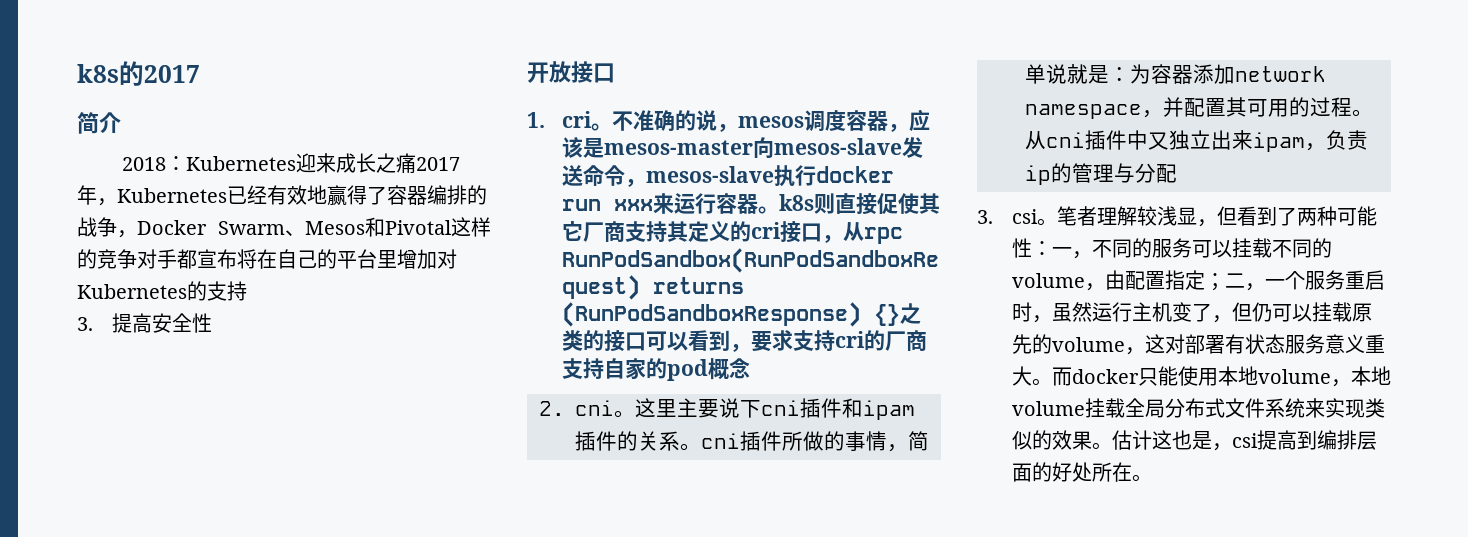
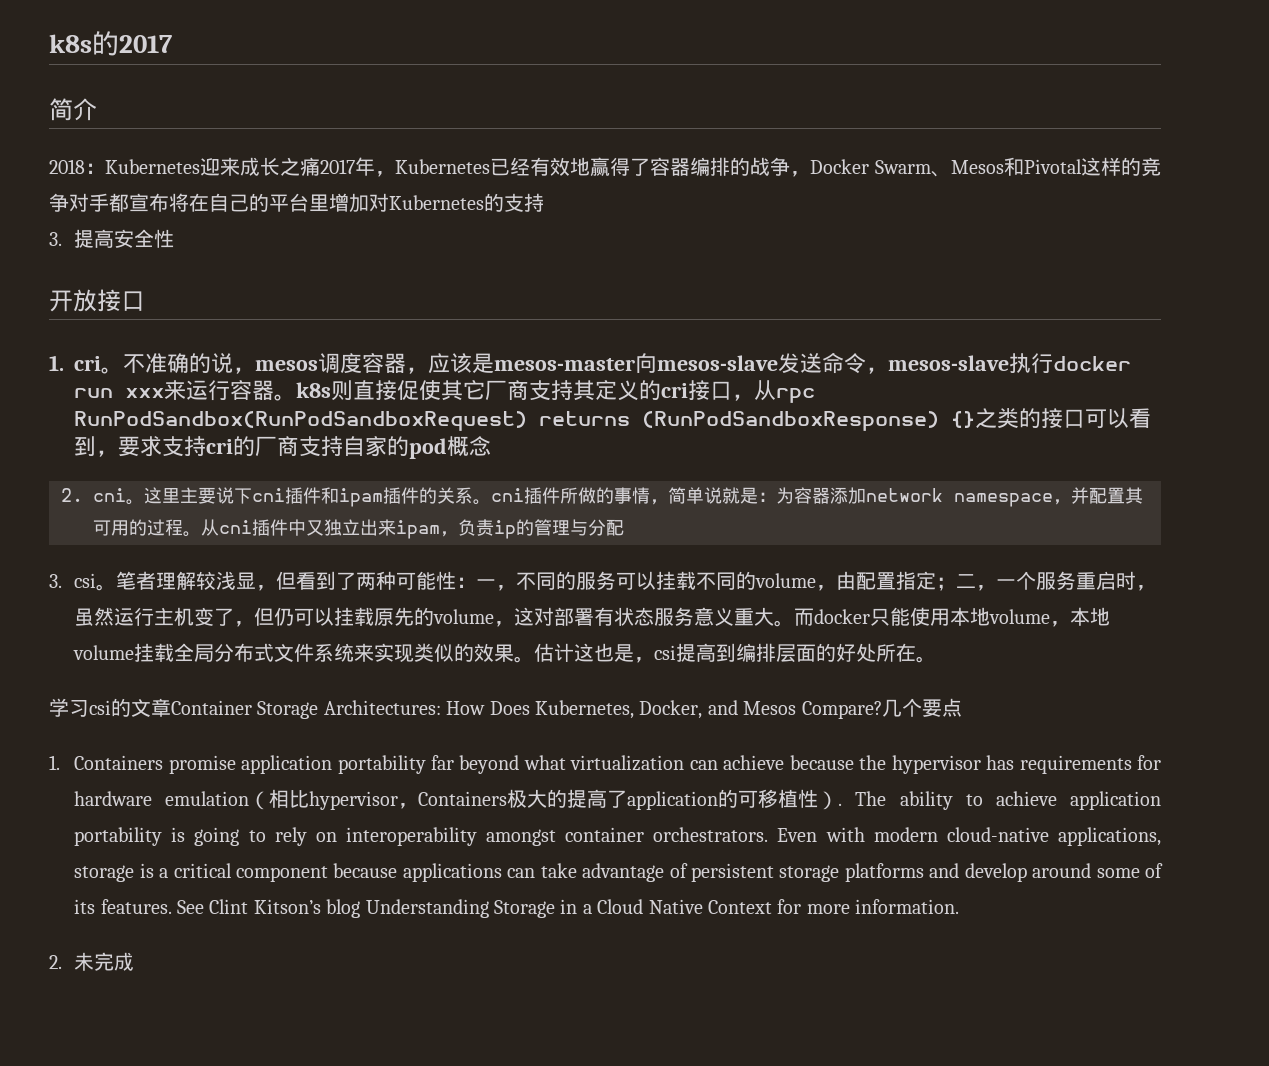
(1152, 478) none -> [49,698,962,719] [49,755,1161,774] [74,789,1161,810] [74,827,1161,846] [74,863,1163,882] [74,899,960,918] [49,952,135,971] // 学习csi的文章Container Storage Architectures: How Does Kubernetes, Docker, and Mesos Compare?几个要点 // 1. Containers promise application portability far beyond what virtualization can achieve because the hypervisor has requirements for hardware emulation（相比hypervisor，Containers极大的提高了application的可移植性）. The ability to achieve application portability is going to rely on interoperability amongst container orchestrators. Even with modern cloud-native applications, storage is a critical component because applications can take advantage of persistent storage platforms and develop around some of its features. See Clint Kitson’s blog Understanding Storage in a Cloud Native Context for more information. // 2.未完成

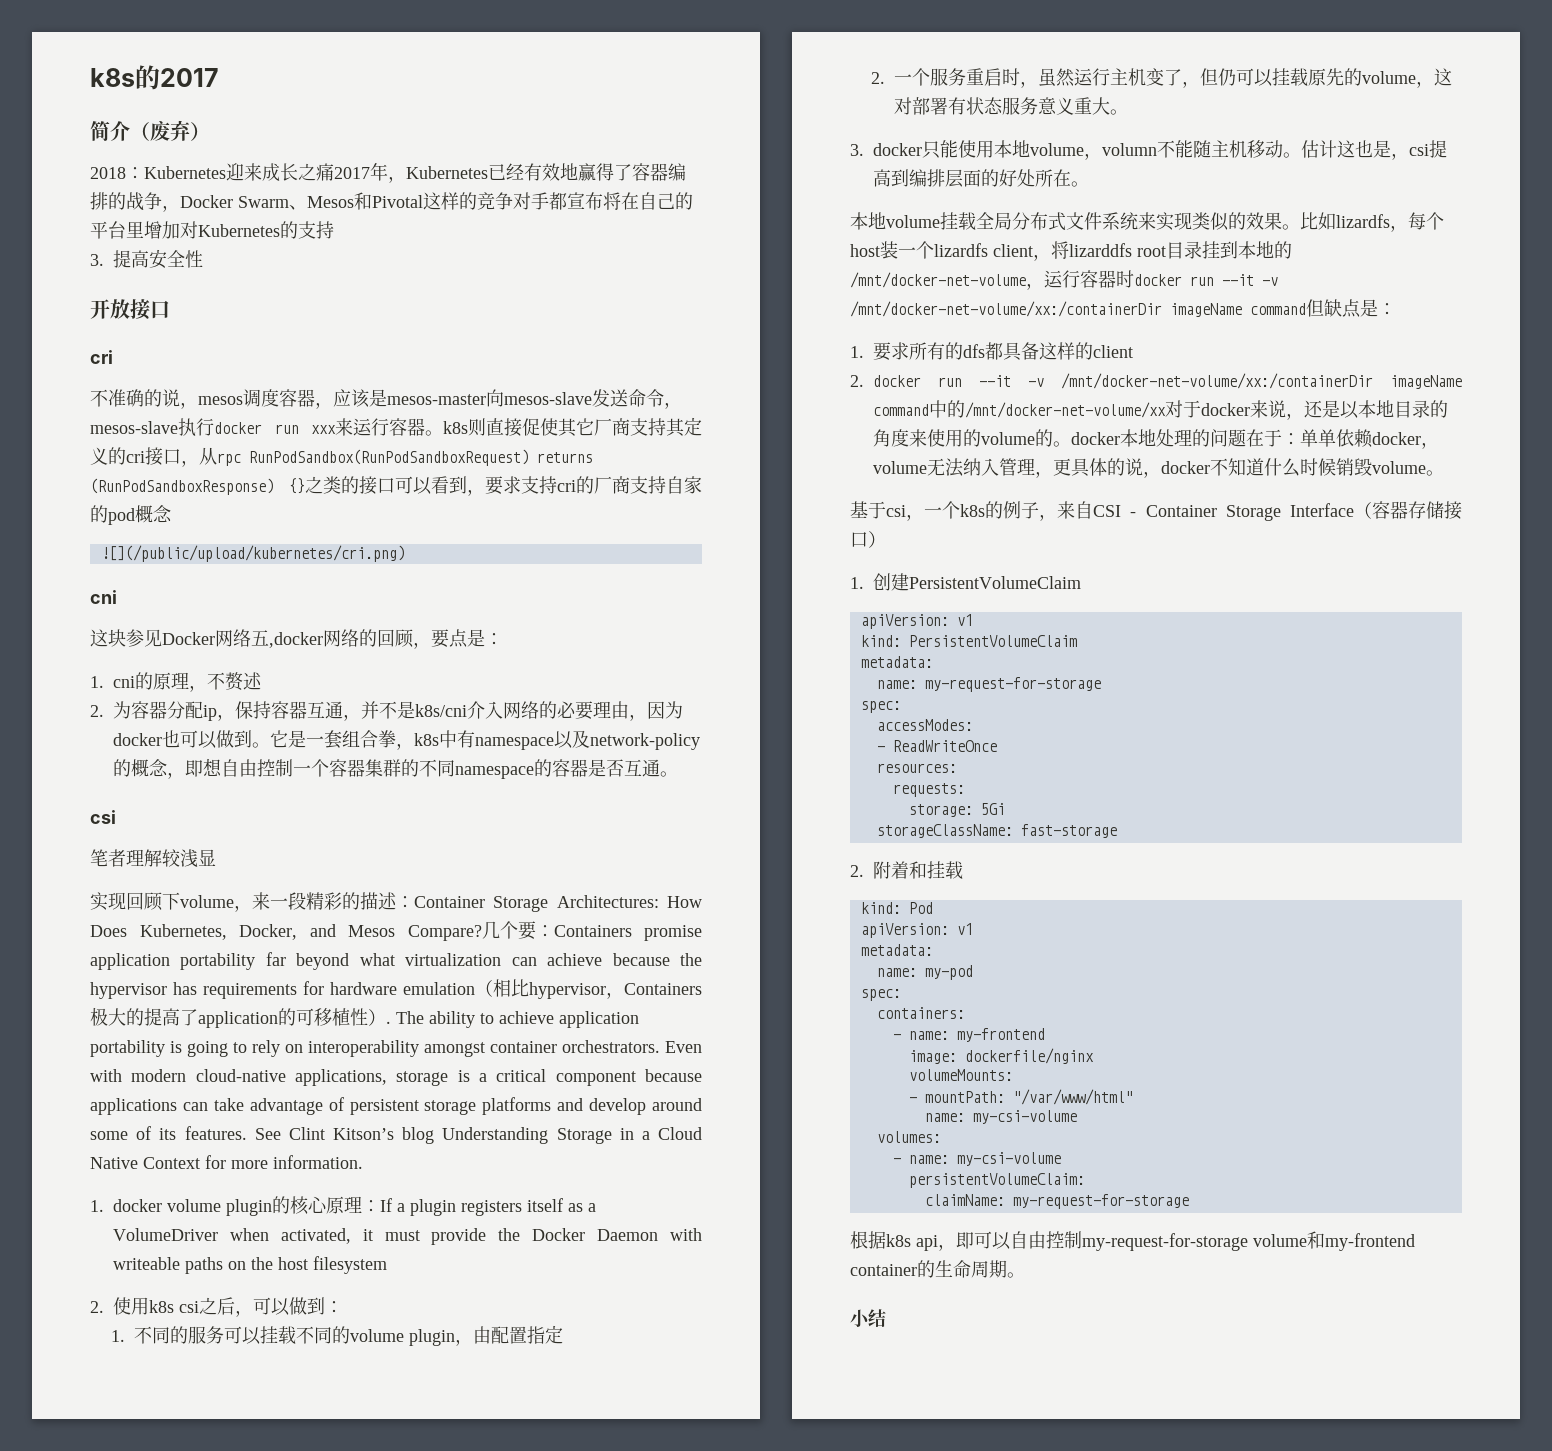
(97, 109) none -> [130,120,210,141] （废弃）
[49,355,124,374] 1. cri。 -> [90,350,113,364] cri //
[61,487,1143,507] [93,519,624,539] [49,573,117,591] 2. cni。这里主要说下cni插件和ipam插件的关系。cni插件所做的事情，简单说就是：为容器添加network namespace，并配置其可用的过程。从cni插件中又独立出来ipam，负责ip的管理与分配 // 3. csi。 -> [100,545,405,562] [90,590,117,604] [90,629,503,649] [90,672,262,692] [90,701,683,721] [113,730,700,750] [113,758,678,779] [90,810,116,824] ![](/public/upload/kubernetes/cri.png) // cni // 这块参见Docker网络五,docker网络的回顾，要点是： // 1. cni的原理，不赘述 // 2.为容器分配ip，保持容器互通，并不是k8s/cni介入网络的必要理由，因为docker也可以做到。它是一套组合拳，k8s中有namespace以及network-policy的概念，即想自由控制一个容器集群的不同namespace的容器是否互通。 // csi //
[256,571,1157,591] [74,607,1111,627] [73,643,937,663] [49,698,171,717] ，但看到了两种可能性：一，不同的服务可以挂载不同的volume，由配置指定；二，一个服务重启时，虽然运行主机变了，但仍可以挂载原先的volume，这对部署有状态服务意义重大。而docker只能使用本地volume，本地volume挂载全局分布式文件系统来实现类似的效果。估计这也是，csi提高到编排层面的好处所在。 // 学习csi的文章 -> [90,892,414,912] // 实现回顾下volume，来一段精彩的描述：
[941,698,962,717] [49,755,60,770] 点 // 1. -> [535,925,554,937] ：
[49,952,135,971] 2.未完成 -> [90,1196,596,1216] [113,1228,703,1245] [113,1256,387,1274] [90,1297,343,1317] [111,1325,564,1346] [871,68,1453,88] [894,97,1129,115] [850,140,1447,160] [873,169,1089,188] [850,212,1444,232] [850,241,1292,261] [850,270,1278,290] [850,299,1396,318] [850,342,1133,361] [850,373,1462,389] [873,400,1448,420] [873,429,1439,449] [873,458,1444,478] [850,501,1462,521] [850,531,886,548] [850,573,1081,591] [860,614,973,629] [860,635,1077,647] [860,656,933,668] [876,677,1101,692] [860,701,901,713] [876,719,973,731] [876,740,997,752] [876,763,957,773] [892,783,965,797] [908,803,1005,817] [876,824,1117,838] [850,861,963,879] [860,902,933,914] [860,923,973,938] [860,944,933,956] [876,965,973,980] [860,989,901,1001] [876,1007,965,1019] [892,1028,1045,1042] [908,1048,1094,1064] [908,1069,1013,1081] [908,1089,1133,1105] [924,1110,1077,1124] [876,1131,941,1143] [892,1152,1061,1166] [908,1173,1085,1188] [924,1194,1189,1209] [850,1231,1415,1251] [850,1260,1025,1278] [850,1309,886,1328] 1. docker volume plugin的核心原理：If a plugin registers itself as a VolumeDriver when activated, it must provide the Docker Daemon with writeable paths on the host filesystem // 2.使用k8s csi之后，可以做到： // 1.不同的服务可以挂载不同的volume plugin，由配置指定 // 2.一个服务重启时，虽然运行主机变了，但仍可以挂载原先的volume，这对部署有状态服务意义重大。 // 3. docker只能使用本地volume，volumn不能随主机移动。估计这也是，csi提高到编排层面的好处所在。 // 本地volume挂载全局分布式文件系统来实现类似的效果。比如lizardfs，每个host装一个lizardfs client，将lizarddfs root目录挂到本地的/mnt/docker-net-volume，运行容器时docker run --it -v /mnt/docker-net-volume/xx:/containerDir imageName command但缺点是： // 1.要求所有的dfs都具备这样的client // 2. docker run --it -v /mnt/docker-net-volume/xx:/containerDir imageName command中的/mnt/docker-net-volume/xx对于docker来说，还是以本地目录的角度来使用的volume的。docker本地处理的问题在于：单单依赖docker，volume无法纳入管理，更具体的说，docker不知道什么时候销毁volume。 // 基于csi，一个k8s的例子，来自CSI - Container Storage Interface（容器存储接口） // 1.创建PersistentVolumeClaim // apiVersion: v1 // kind: PersistentVolumeClaim // metadata: // name: my-request-for-storage // spec: // accessModes: // - ReadWriteOnce // resources: // requests: // storage: 5Gi // storageClassName: fast-storage // 2.附着和挂载 // kind: Pod // apiVersion: v1 // metadata: // name: my-pod // spec: // containers: // - name: my-frontend // image: dockerfile/nginx // volumeMounts: // - mountPath: "/var/www/html" // name: my-csi-volume // volumes: // - name: my-csi-volume // persistentVolumeClaim: // claimName: my-request-for-storage // 根据k8s api，即可以自由控制my-request-for-storage volume和my-frontend container的生命周期。 // 小结

